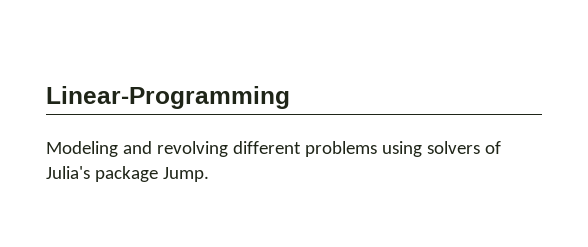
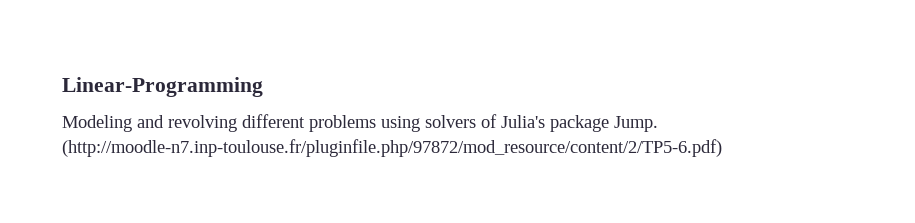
(209, 174) none -> [62,139,722,157] (http://moodle-n7.inp-toulouse.fr/pluginfile.php/97872/mod_resource/content/2/TP5-6.pdf)

